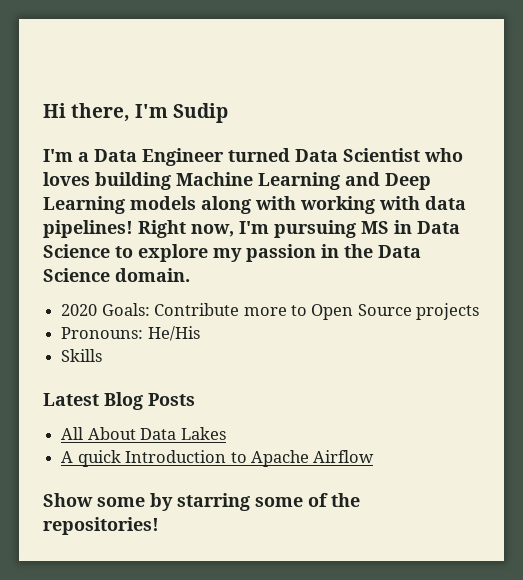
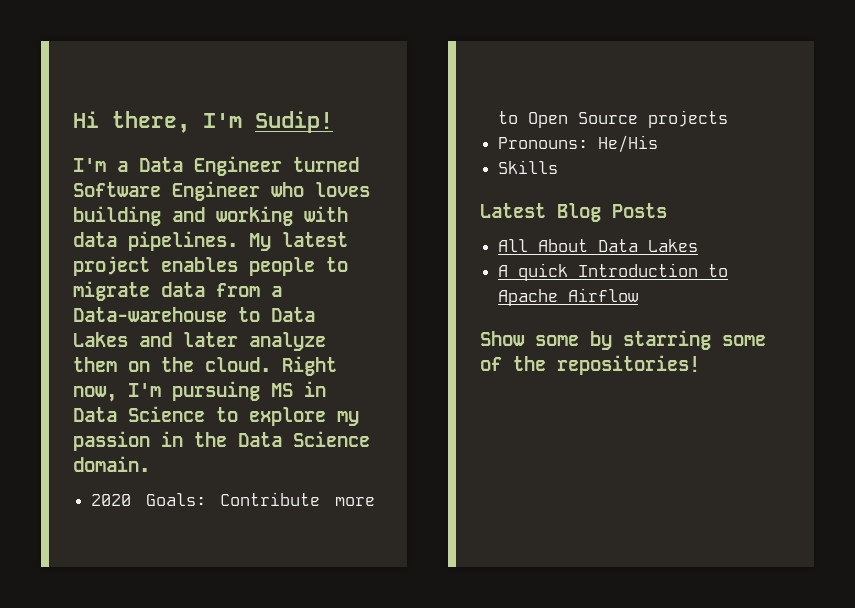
[173,103,229,123] Sudip -> [255,111,333,133] Sudip!
[295,148,420,162] Data Scientist -> [73,181,260,201] Software Engineer
[176,172,431,190] [43,196,466,214] [43,220,133,238] Machine Learning and Deep Learning models along with working with data pipelines! -> [172,206,348,226] [73,231,348,251] [73,256,348,276] [73,281,282,301] [73,307,315,322] [73,332,326,351] [73,357,271,372] and working with data pipelines. My latest project enables people to migrate data from a Data-warehouse to Data Lakes and later analyze them on the cloud.

